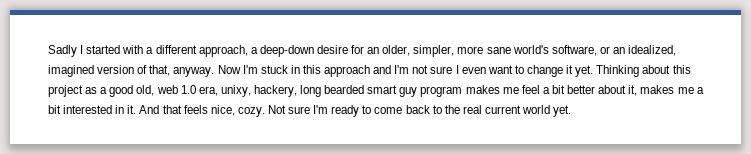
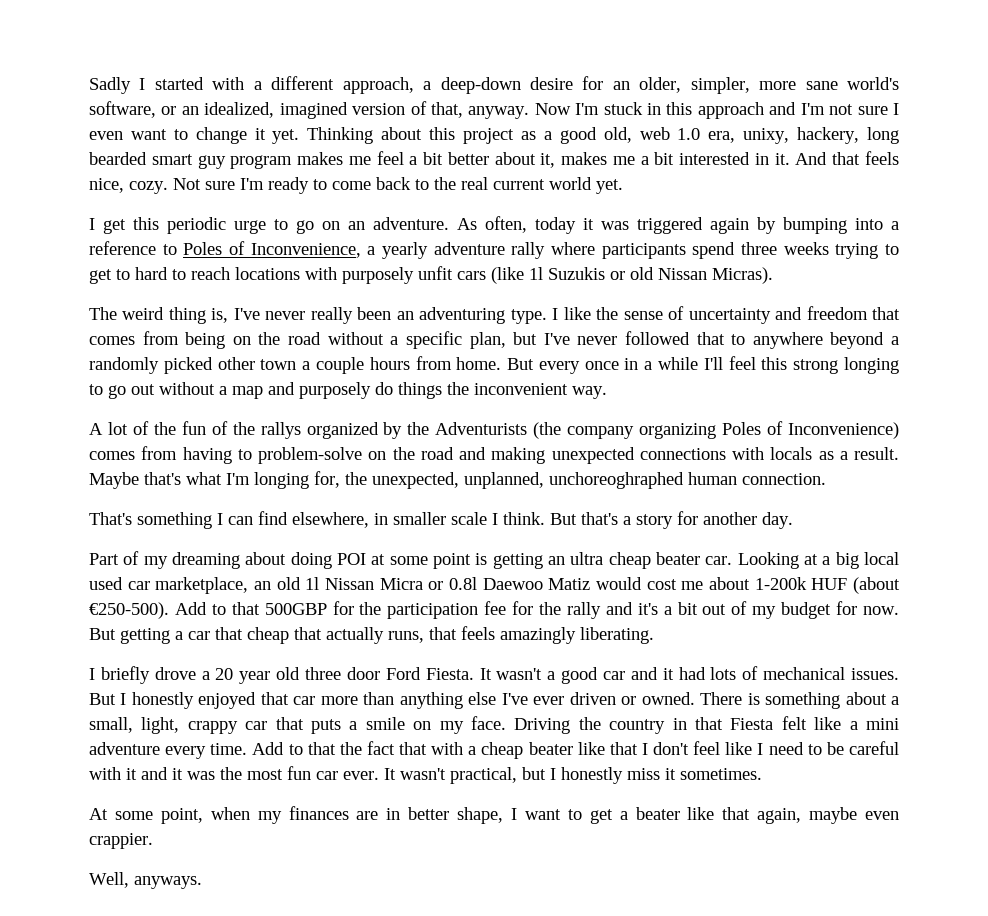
(572, 111) none -> [89,216,899,234] [89,241,899,259] [89,266,773,284] [89,306,901,324] [89,331,899,349] [89,356,899,374] [89,382,607,399] [89,421,900,439] [89,446,899,464] [89,471,826,489] [89,511,793,529] [89,551,900,569] [89,577,900,594] [89,601,900,619] [89,626,654,644] [89,666,900,684] [89,692,900,709] [89,716,899,734] [89,741,900,759] [89,766,762,784] [89,806,899,824] [89,833,153,849] [89,872,202,889] // I get this periodic urge to go on an adventure. As often, today it was triggered again by bumping into a reference to Poles of Inconvenience, a yearly adventure rally where participants spend three weeks trying to get to hard to reach locations with purposely unfit cars (like 1l Suzukis or old Nissan Micras). // The weird thing is, I've never really been an adventuring type. I like the sense of uncertainty and freedom that comes from being on the road without a specific plan, but I've never followed that to anywhere beyond a randomly picked other town a couple hours from home. But every once in a while I'll feel this strong longing to go out without a map and purposely do things the inconvenient way. // A lot of the fun of the rallys organized by the Adventurists (the company organizing Poles of Inconvenience) comes from having to problem-solve on the road and making unexpected connections with locals as a result. Maybe that's what I'm longing for, the unexpected, unplanned, unchoreoghraphed human connection. // That's something I can find elsewhere, in smaller scale I think. But that's a story for another day. // Part of my dreaming about doing POI at some point is getting an ultra cheap beater car. Looking at a big local used car marketplace, an old 1l Nissan Micra or 0.8l Daewoo Matiz would cost me about 1-200k HUF (about €250-500). Add to that 500GBP for the participation fee for the rally and it's a bit out of my budget for now. But getting a car that cheap that actually runs, that feels amazingly liberating. // I briefly drove a 20 year old three door Ford Fiesta. It wasn't a good car and it had lots of mechanical issues. But I honestly enjoyed that car more than anything else I've ever driven or owned. There is something about a small, light, crappy car that puts a smile on my face. Driving the country in that Fiesta felt like a mini adventure every time. Add to that the fact that with a cheap beater like that I don't feel like I need to be careful with it and it was the most fun car ever. It wasn't practical, but I honestly miss it sometimes. // At some point, when my finances are in better shape, I want to get a beater like that again, maybe even crappier. // Well, anyways.

